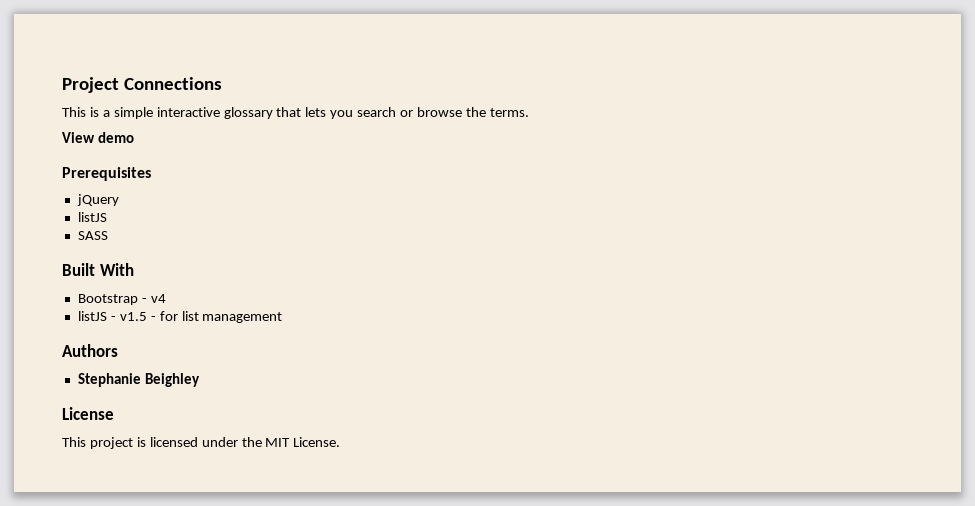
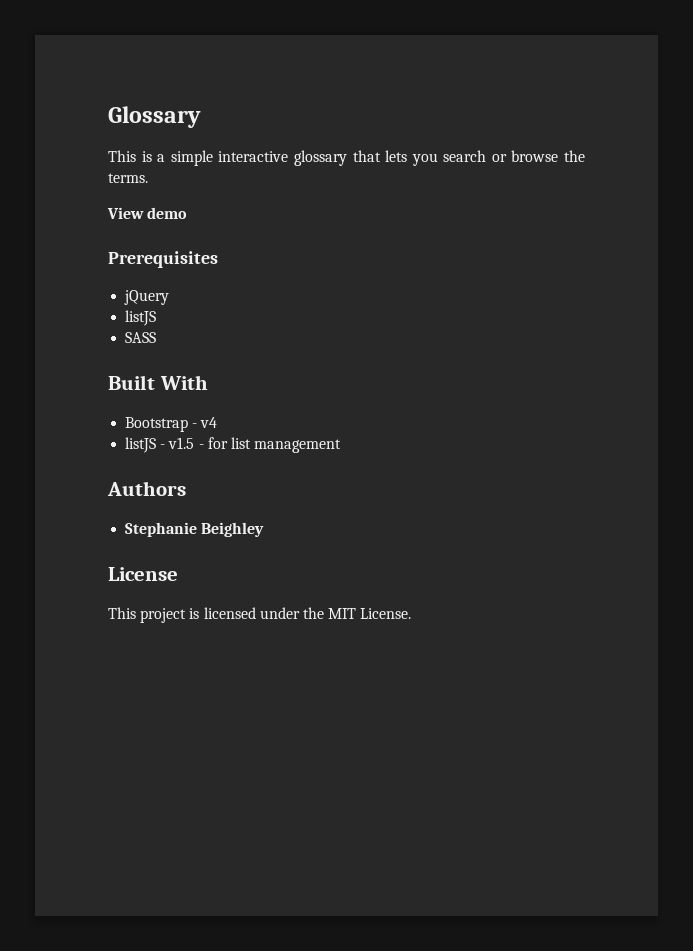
[62,77,222,93] Project Connections -> [108,106,201,128] Glossary

